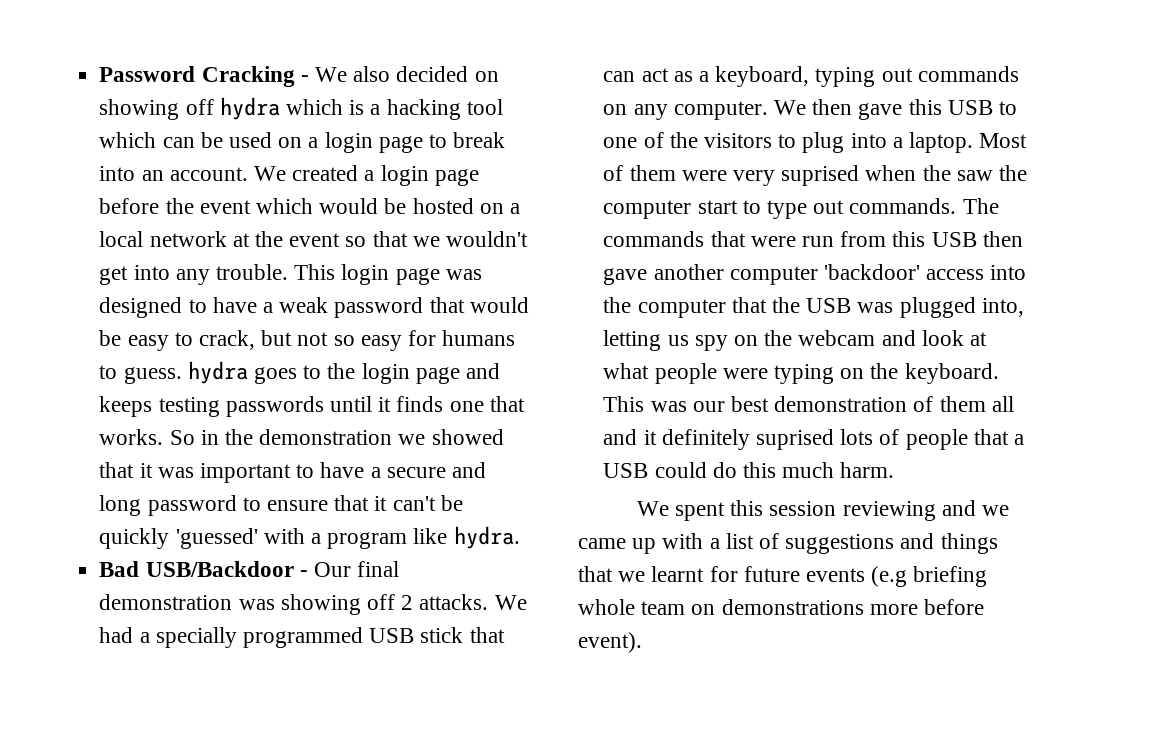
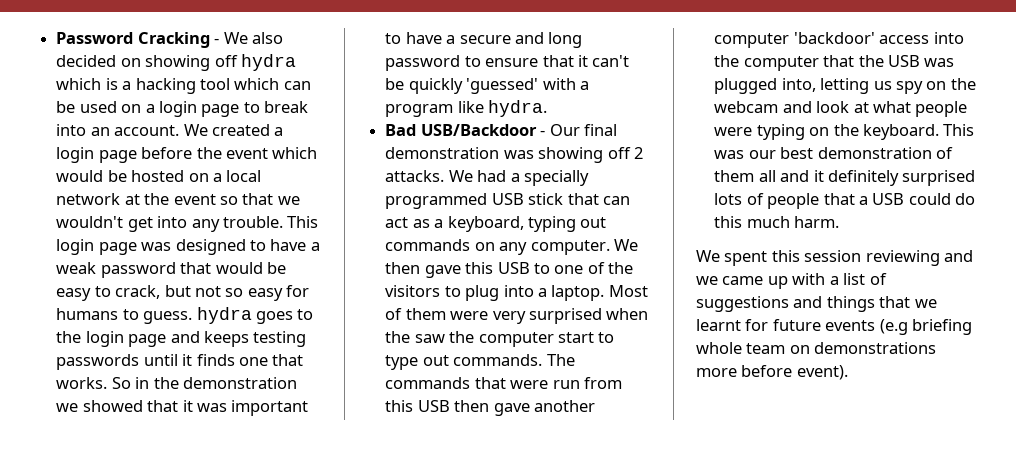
[781,165,860,186] suprised -> [528,308,602,324] surprised
[755,429,834,450] suprised -> [902,170,976,186] surprised

